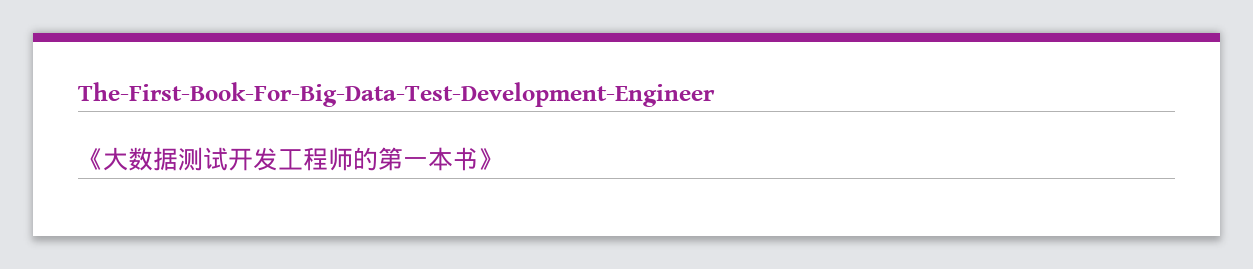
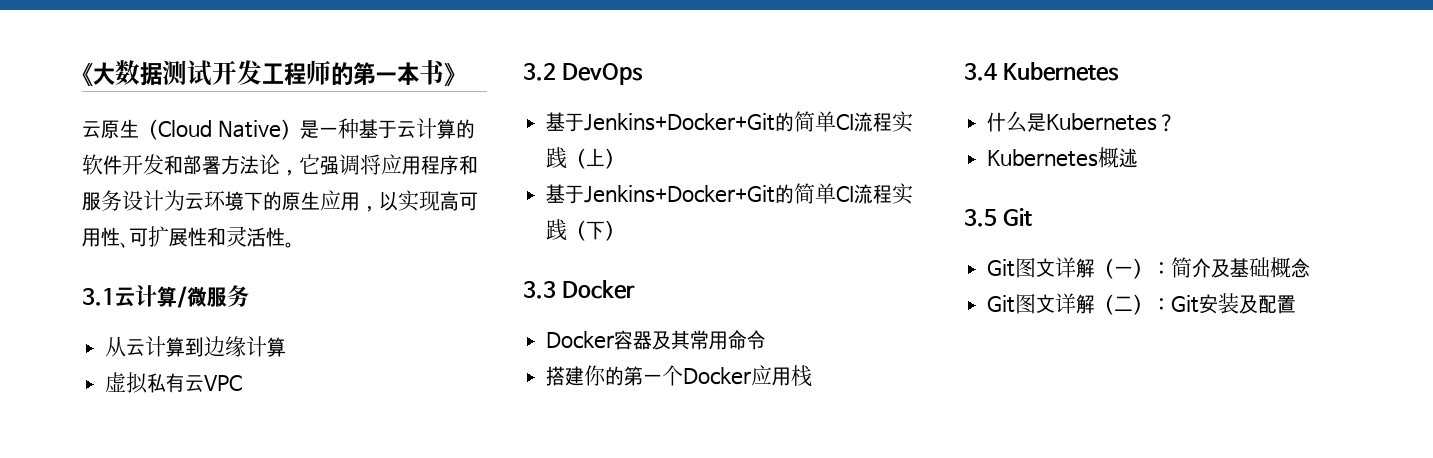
[78,82,715,107] The-First-Book-For-Big-Data-Test-Development-Engineer // -> (82, 75) none
(503, 159) none -> [82,118,475,140] [82,154,478,176] [82,190,478,212] [82,226,294,248] [82,285,249,308] [105,336,287,357] [105,372,243,394] [523,63,643,85] [546,111,914,133] [546,147,625,169] [546,183,914,205] [546,219,625,241] [523,280,635,299] [546,330,767,350] [546,365,813,387] [964,62,1119,81] [987,111,1177,133] [987,147,1139,168] [964,208,1032,227] [987,257,1311,279] [987,293,1297,315] // 云原生（Cloud Native）是一种基于云计算的软件开发和部署方法论，它强调将应用程序和服务设计为云环境下的原生应用，以实现高可用性、可扩展性和灵活性。 // 3.1云计算/微服务 // 从云计算到边缘计算 // 虚拟私有云VPC // 3.2 DevOps // 基于Jenkins+Docker+Git的简单CI流程实践（上） // 基于Jenkins+Docker+Git的简单CI流程实践（下） // 3.3 Docker // Docker容器及其常用命令 // 搭建你的第一个Docker应用栈 // 3.4 Kubernetes // 什么是Kubernetes？ // Kubernetes概述 // 3.5 Git // Git图文详解（一）：简介及基础概念 // Git图文详解（二）：Git安装及配置

